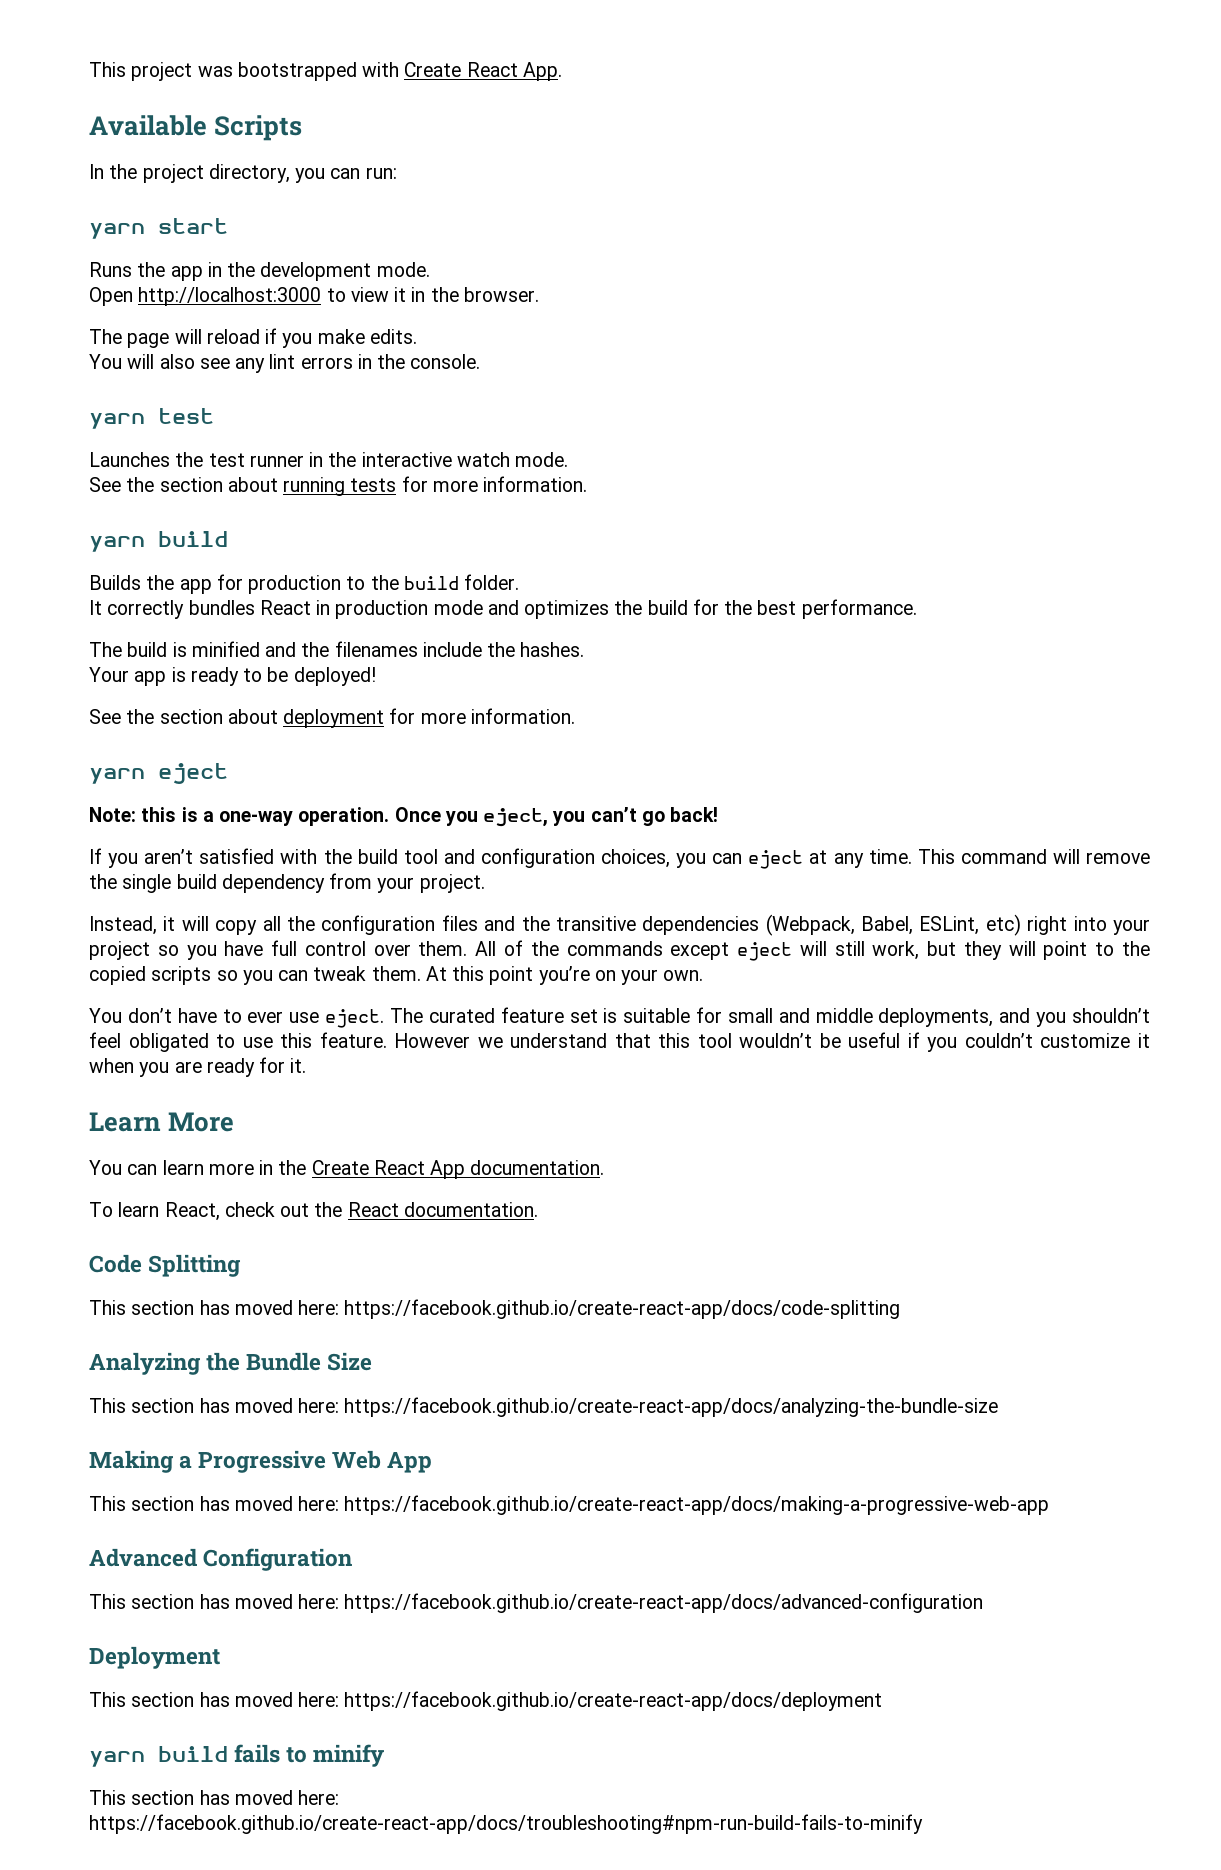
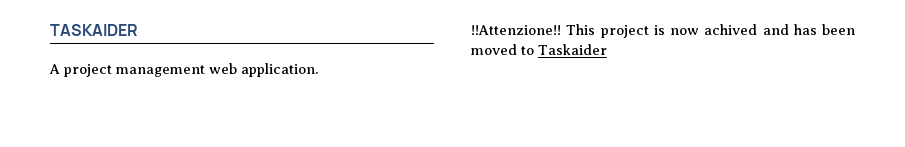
[89,62,562,81] [89,115,303,141] [89,164,397,183] [89,218,228,239] [89,262,430,281] [89,287,539,306] [89,328,417,348] [89,354,481,373] [89,408,214,429] [89,452,569,467] [89,476,588,496] [89,531,228,552] [89,574,520,594] [89,599,917,619] [89,641,585,657] [89,667,376,686] [89,708,575,728] [89,763,228,784] [89,807,719,827] [89,848,1151,869] [89,873,485,893] [89,914,1151,936] [89,940,1150,961] [89,966,704,985] [89,1007,1151,1028] [89,1032,1150,1052] [89,1057,307,1077] [89,1112,235,1132] [89,1160,605,1179] [89,1202,538,1221] [89,1254,242,1277] [89,1299,901,1319] [89,1352,373,1375] [89,1397,999,1417] [89,1450,433,1473] [89,1495,1050,1515] [89,1548,353,1571] [89,1593,984,1613] [89,1646,220,1669] [89,1691,883,1711] [89,1744,385,1767] [89,1790,340,1805] [89,1814,923,1834] This project was bootstrapped with Create React App. // Available Scripts // In the project directory, you can run: // yarn start // Runs the app in the development mode. // Open http://localhost:3000 to view it in the browser. // The page will reload if you make edits. // You will also see any lint errors in the console. // yarn test // Launches the test runner in the interactive watch mode. // See the section about running tests for more information. // yarn build // Builds the app for production to the build folder. // It correctly bundles React in production mode and optimizes the build for the best performance. // The build is minified and the filenames include the hashes. // Your app is ready to be deployed! // See the section about deployment for more information. // yarn eject // Note: this is a one-way operation. Once you eject, you can’t go back! // If you aren’t satisfied with the build tool and configuration choices, you can eject at any time. This command will remove the single build dependency from your project. // Instead, it will copy all the configuration files and the transitive dependencies (Webpack, Babel, ESLint, etc) right into your project so you have full control over them. All of the commands except eject will still work, but they will point to the copied scripts so you can tweak them. At this point you’re on your own. // You don’t have to ever use eject. The curated feature set is suitable for small and middle deployments, and you shouldn’t feel obligated to use this feature. However we understand that this tool wouldn’t be useful if you couldn’t customize it when you are ready for it. // Learn More // You can learn more in the Create React App documentation. // To learn React, check out the React documentation. // Code Splitting // This section has moved here: https://facebook.github.io/create-react-app/docs/code-splitting // Analyzing the Bundle Size // This section has moved here: https://facebook.github.io/create-react-app/docs/analyzing-the-bundle-size // Making a Progressive Web App // This section has moved here: https://facebook.github.io/create-react-app/docs/making-a-progressive-web-app // Advanced Configuration // This section has moved here: https://facebook.github.io/create-react-app/docs/advanced-configuration // Deployment // This section has moved here: https://facebook.github.io/create-react-app/docs/deployment // yarn build fails to minify // This section has moved here: https://facebook.github.io/create-react-app/docs/troubleshooting#npm-run-build-fails-to-minify -> [50,24,138,36] [49,63,318,77] [471,24,855,38] [471,44,607,55] TASKAIDER // A project management web application. // !!Attenzione!! This project is now achived and has been moved to Taskaider

